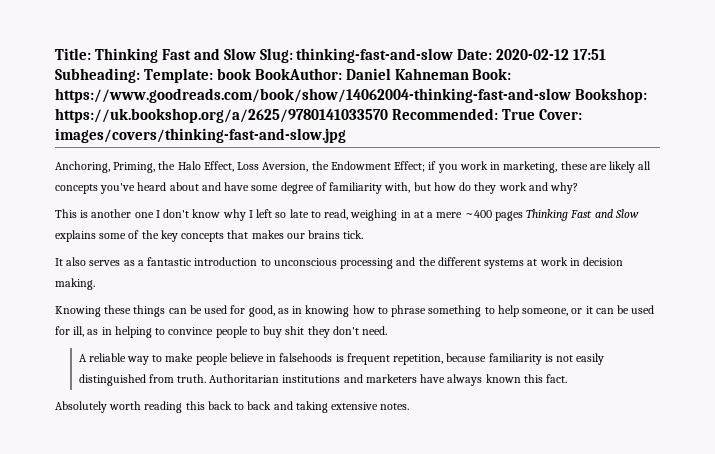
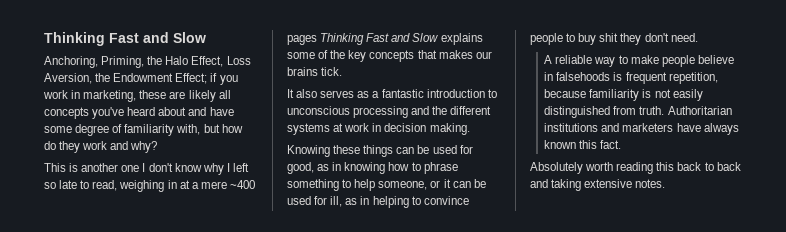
[55,48,607,63] [55,68,512,83] [55,88,647,103] [55,108,582,123] [55,128,346,143] Title: Thinking Fast and Slow Slug: thinking-fast-and-slow Date: 2020-02-12 17:51 Subheading: Template: book BookAuthor: Daniel Kahneman Book: https://www.goodreads.com/book/show/14062004-thinking-fast-and-slow Bookshop: https://uk.bookshop.org/a/2625/9780141033570 Recommended: True Cover: images/covers/thinking-fast-and-slow.jpg -> [44,32,206,46] Thinking Fast and Slow

